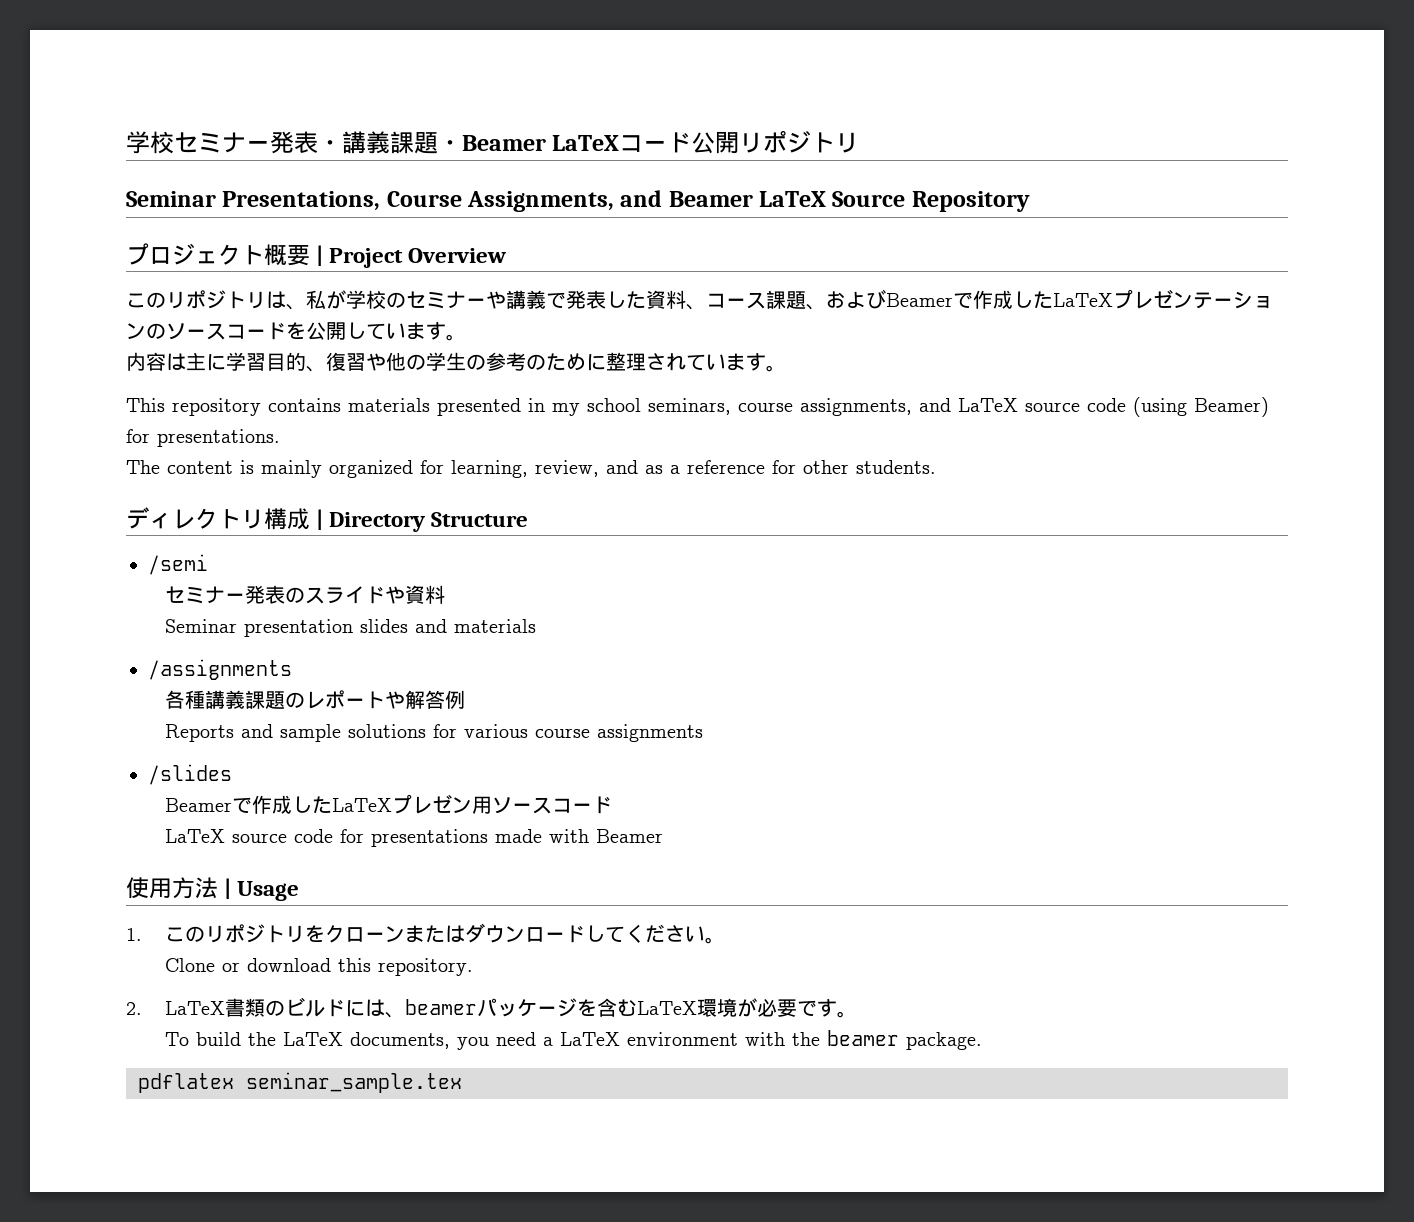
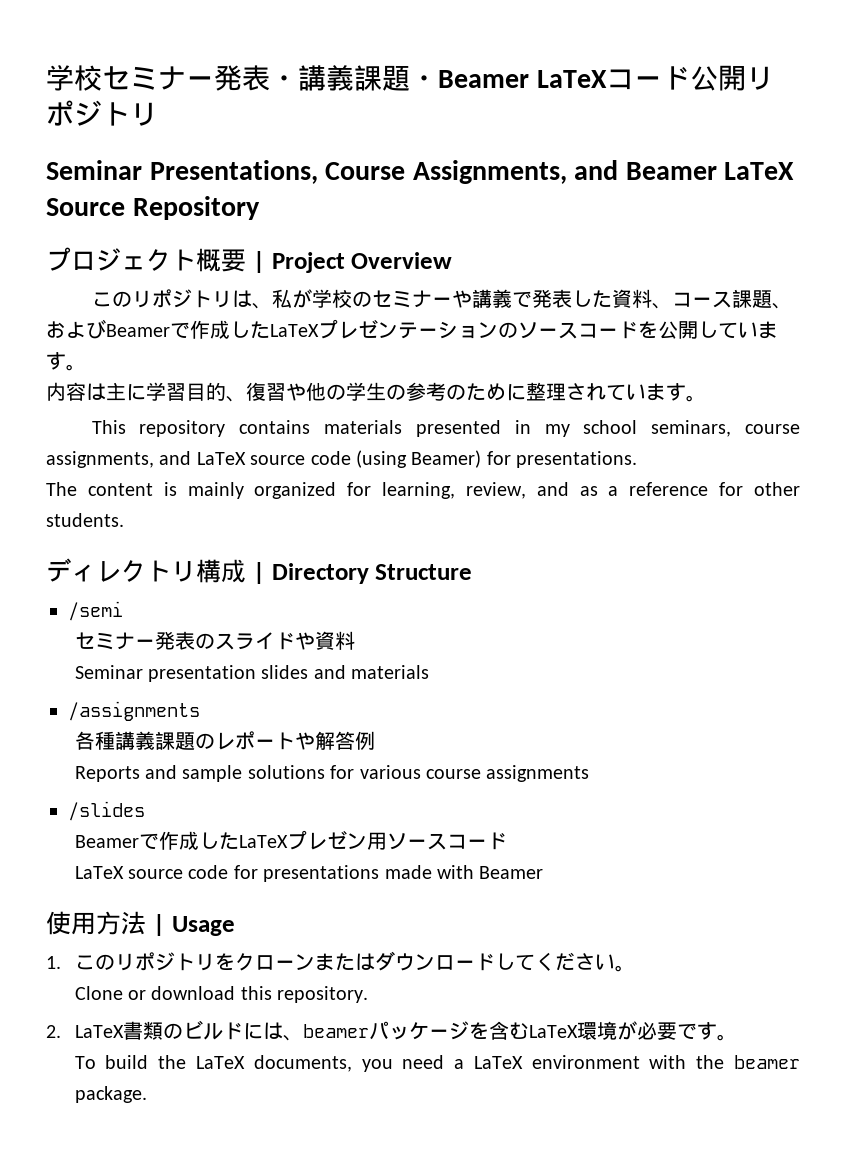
[138,1072,462,1093] // pdflatex seminar_sample.tex -> (147, 1094) none

